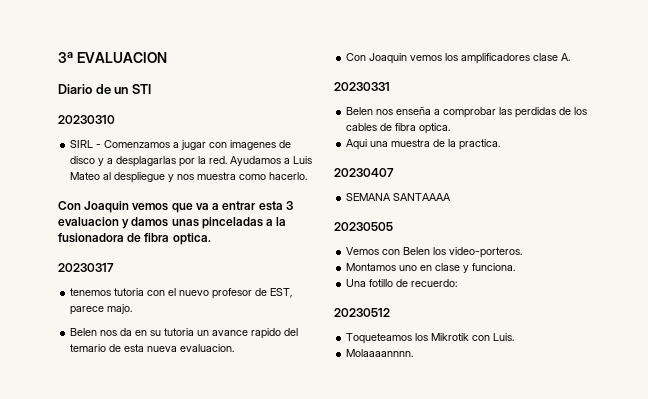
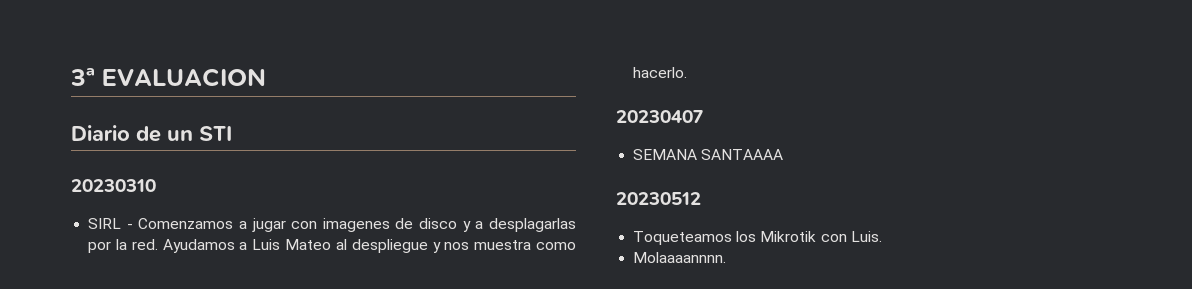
[58,201,293,213] [58,217,287,229] [58,233,211,245] [58,263,114,272] [70,288,293,299] [70,304,133,315] [70,328,299,339] [70,344,235,352] [346,53,571,64] [334,82,390,91] [346,106,588,118] [346,123,451,134] [346,139,501,150] [334,168,394,177] [346,193,452,201] [334,222,393,231] [346,247,523,258] [346,263,516,273] [346,279,458,287] Con Joaquin vemos que va a entrar esta 3 evaluacion y damos unas pinceladas a la fusionadora de fibra optica. // 20230317 // tenemos tutoria con el nuevo profesor de EST, parece majo. // Belen nos da en su tutoria un avance rapido del temario de esta nueva evaluacion. // Con Joaquin vemos los amplificadores clase A. // 20230331 // Belen nos enseña a comprobar las perdidas de los cables de fibra optica. // Aqui una muestra de la practica. // 20230407 // SEMANA SANTAAAA // 20230505 // Vemos con Belen los video-porteros. // Montamos uno en clase y funciona. // Una fotillo de recuerdo: -> [616,110,703,123] [633,149,784,160] 20230407 // SEMANA SANTAAAA

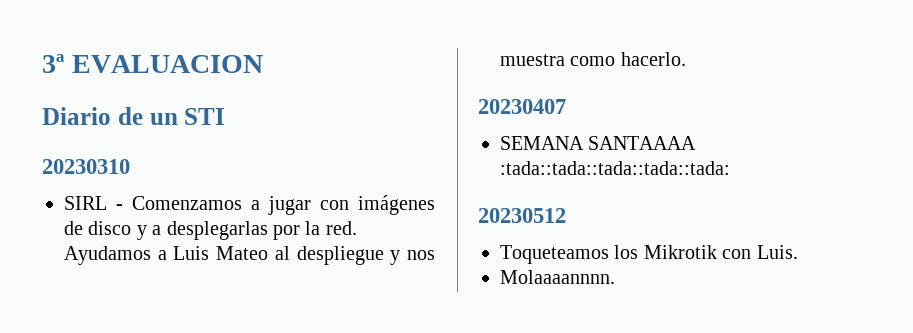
[322,218,390,232] imagenes -> [358,195,435,215] imágenes
[488,218,576,232] desplagarlas -> [166,221,268,240] desplegarlas
(784, 154) none -> [500,161,730,175] :tada::tada::tada::tada::tada:

